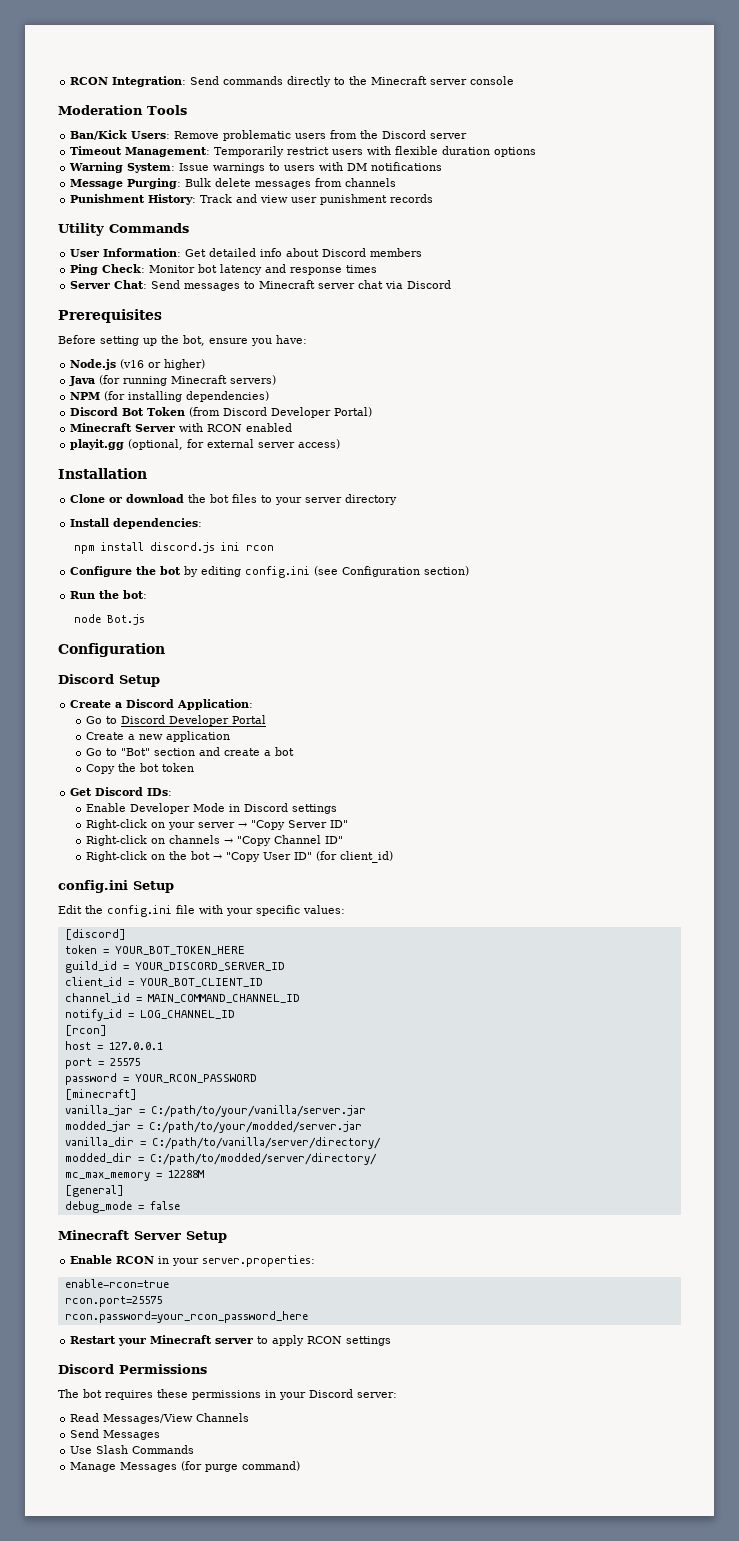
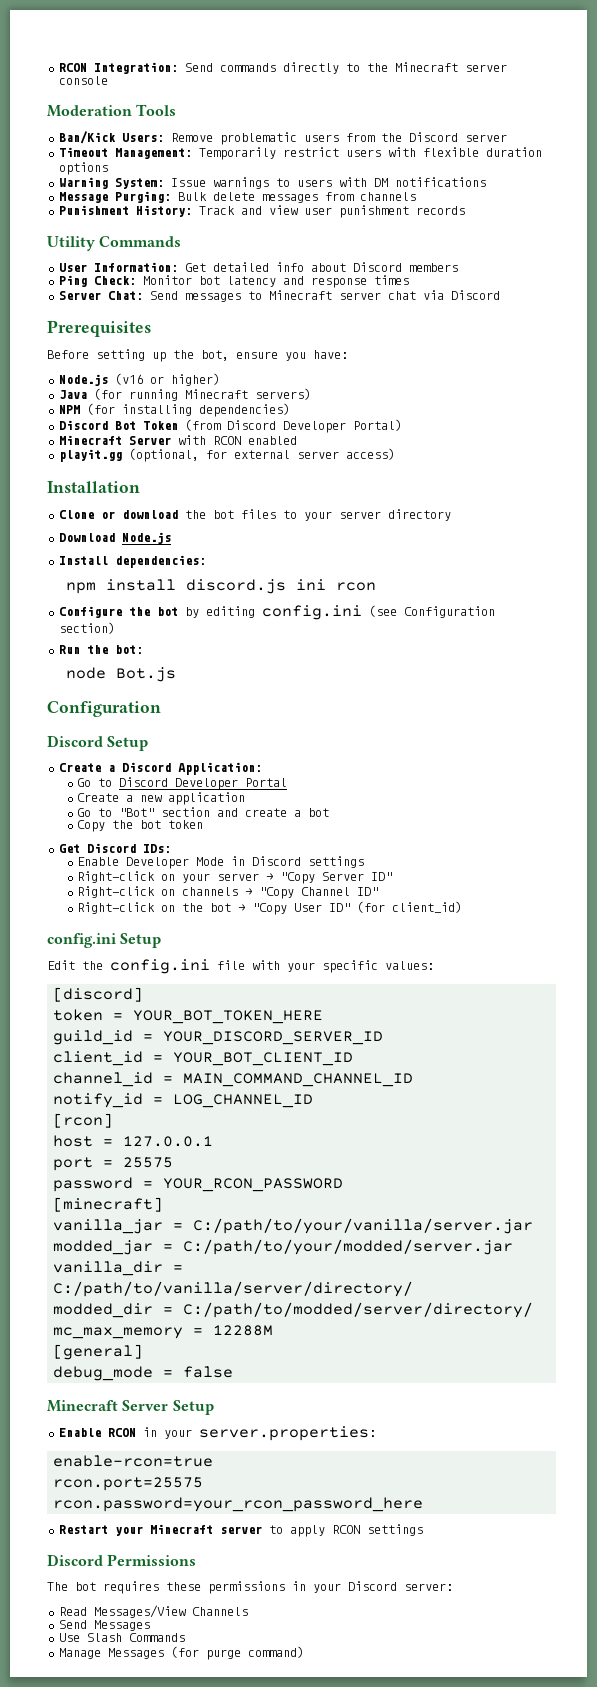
(398, 499) none -> [58,532,171,544] // Download Node.js

